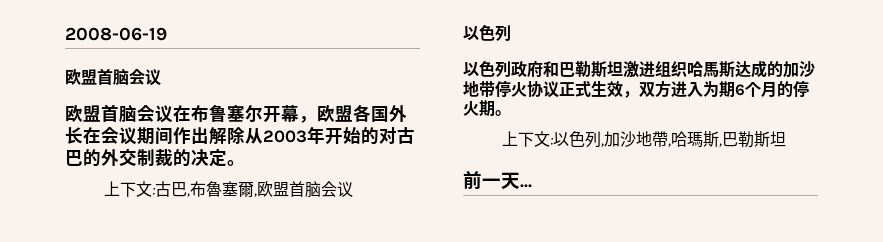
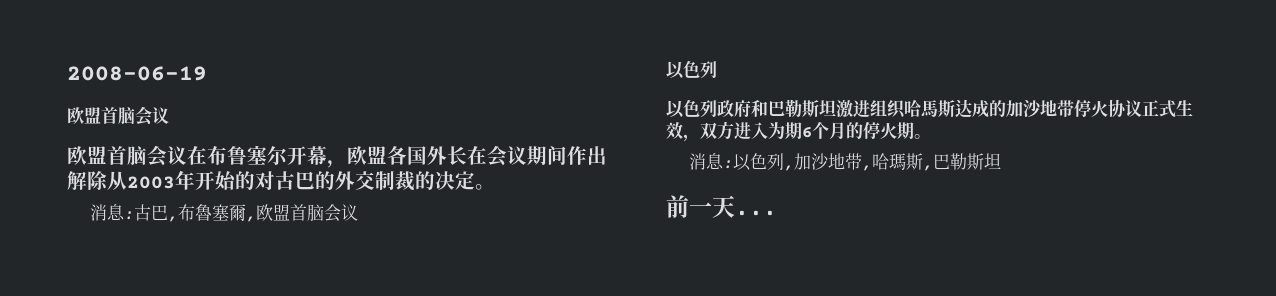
[104,181,153,197] 上下文 -> [90,204,126,221] 消息
[502,131,551,147] 上下文 -> [689,153,725,170] 消息
[652,131,669,147] 帶 -> [845,153,863,170] 带

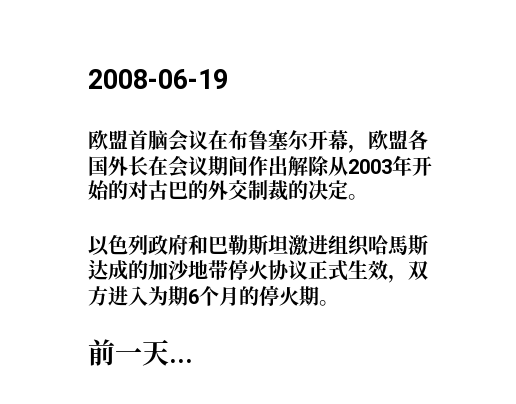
[67,145,187,167] // 欧盟首脑会议 -> (208, 140) none
[90,204,359,222] [666,60,717,79] // 消息:古巴,布魯塞爾,欧盟首脑会议 // 以色列 -> (368, 197) none
[689,153,1002,171] // 消息:以色列,加沙地带,哈瑪斯,巴勒斯坦 -> (339, 303) none

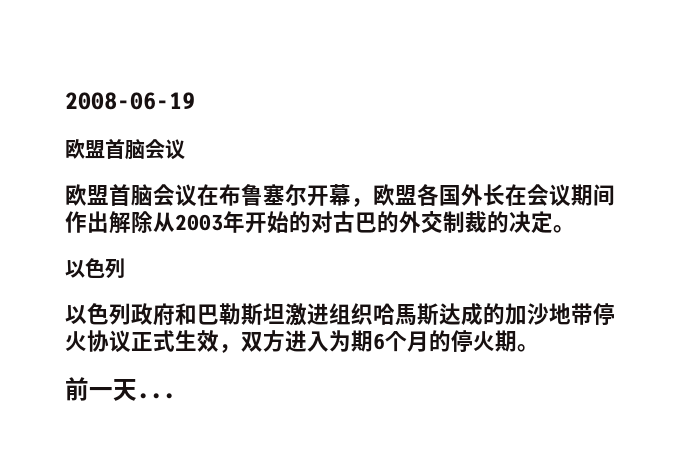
(208, 140) none -> [65,184,197,207] // 欧盟首脑会议
(148, 245) none -> [65,303,131,325] // 以色列

